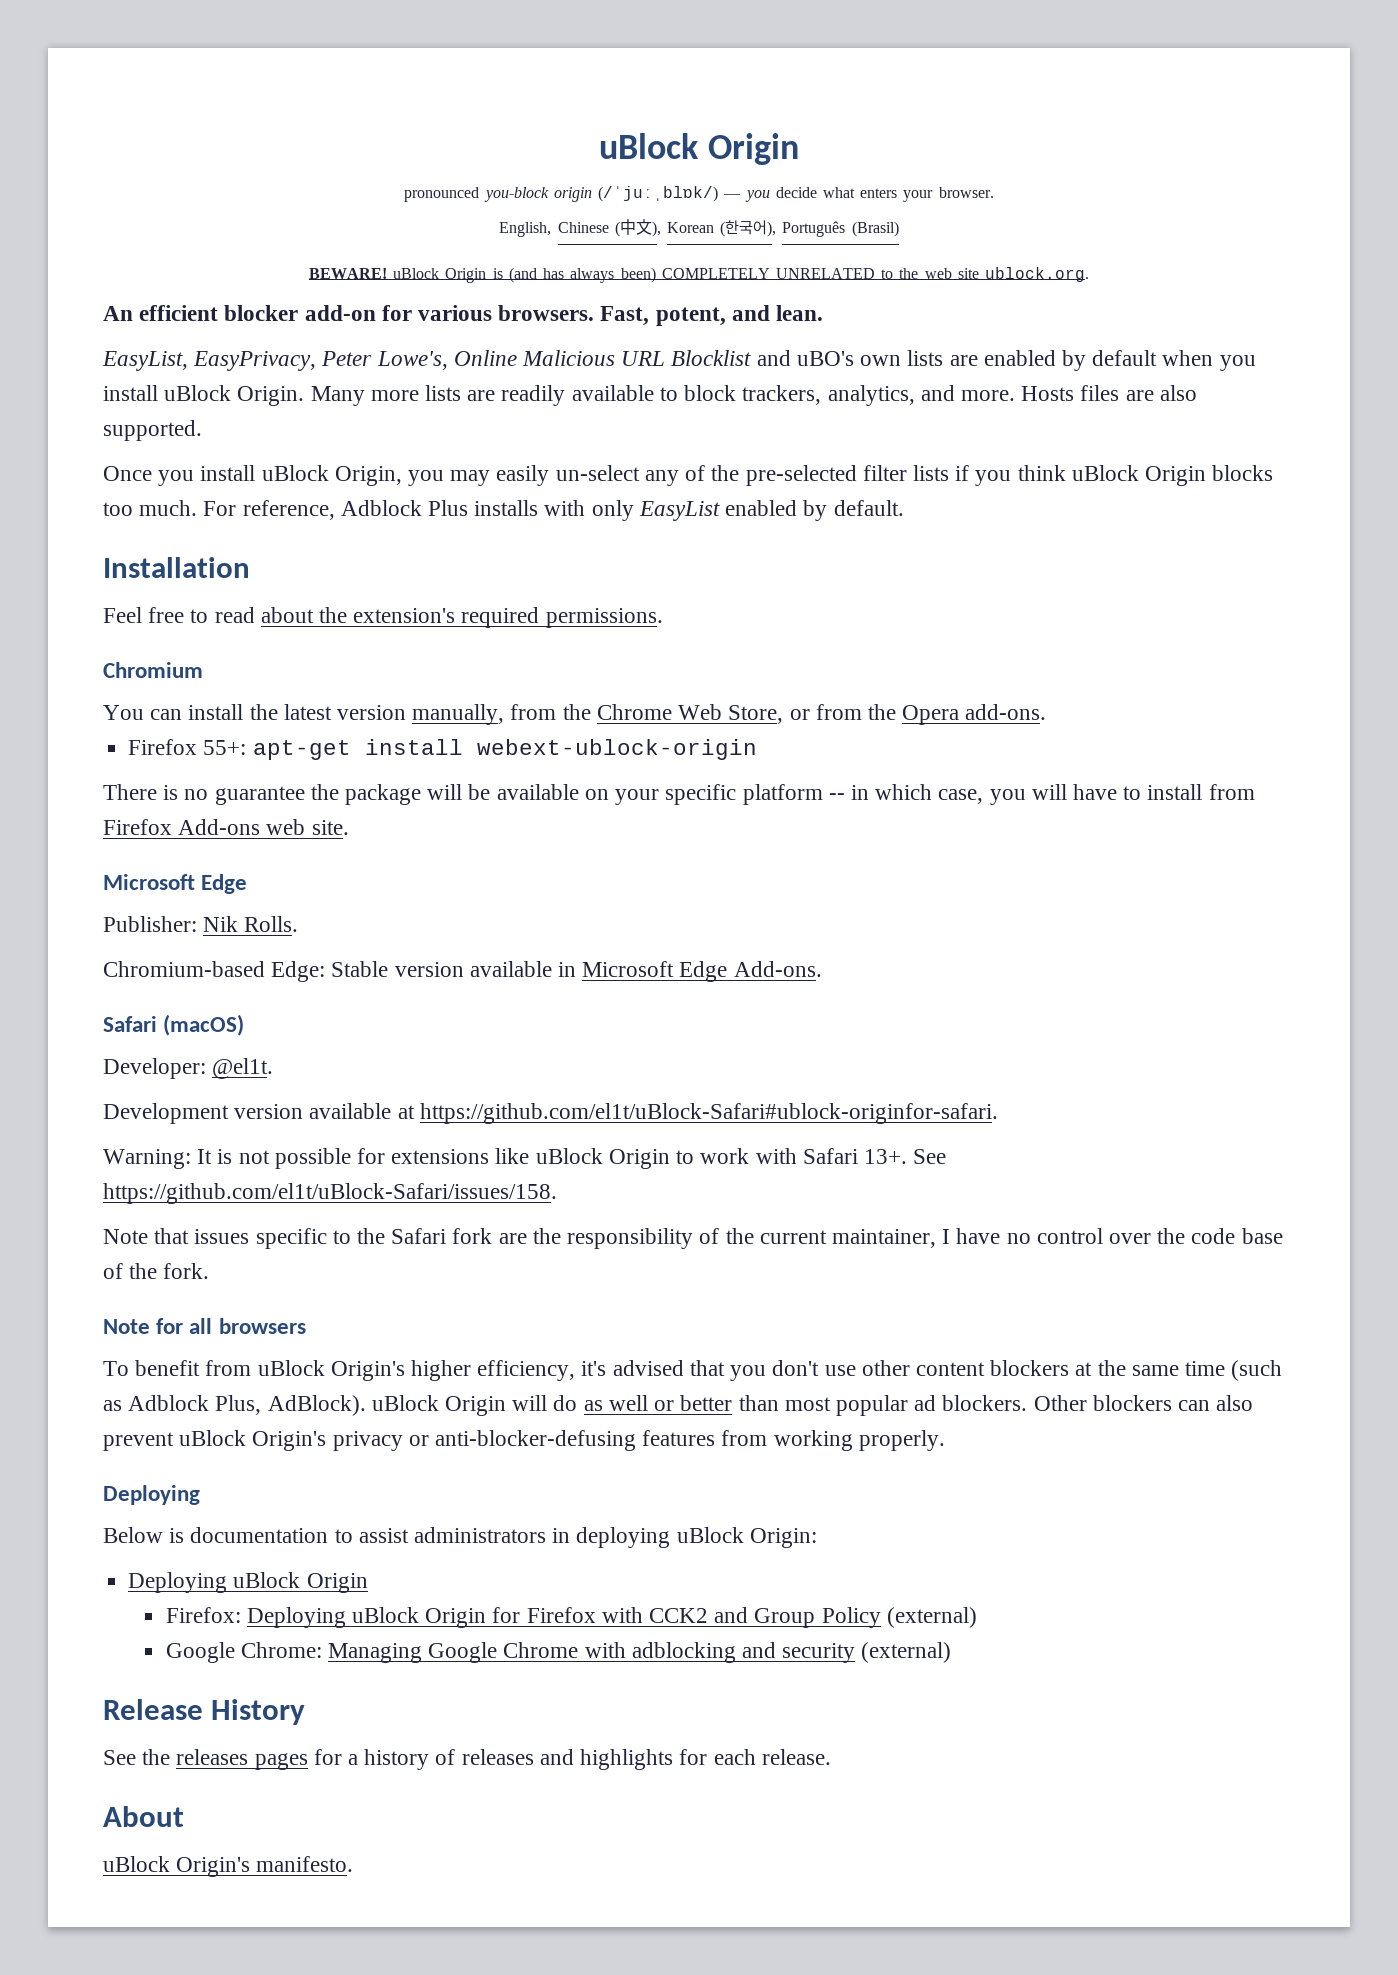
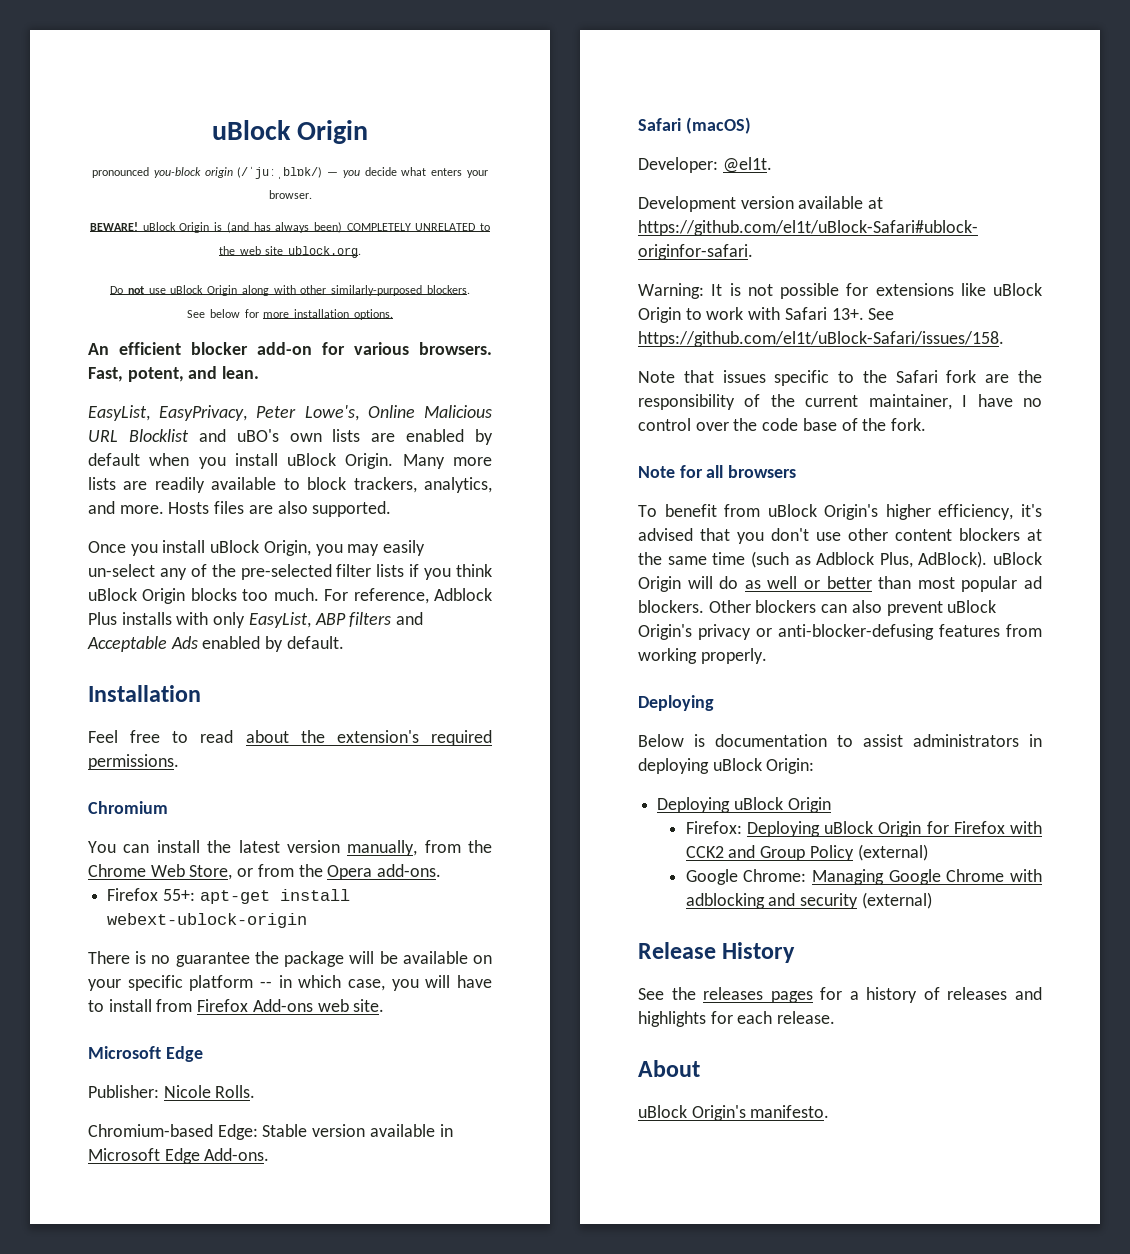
[499,219,899,237] // English, Chinese (中文), Korean (한국어), Português (Brasil) -> (312, 194) none
(1089, 274) none -> [110,285,470,296] [187,309,393,320] // Do not use uBlock Origin along with other similarly-purposed blockers. // See below for more installation options.
[638,501,720,521] EasyList -> [248,612,424,628] [87,636,198,652] EasyList, ABP filters and Acceptable Ads
[203,916,239,932] Nik -> [163,1085,211,1098] Nicole

